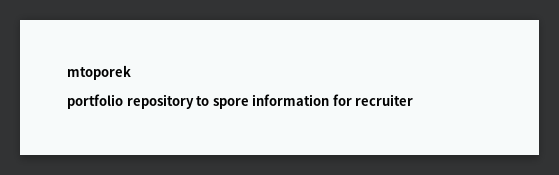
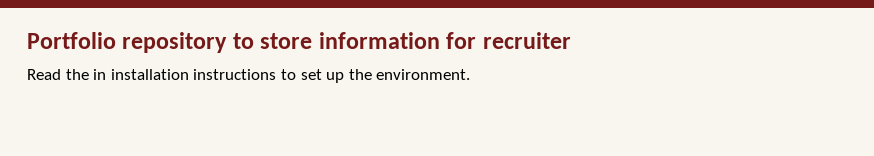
[67,65,131,80] [67,94,123,109] mtoporek // portfolio -> [27,32,116,49] Portfolio
[212,98,249,109] spore -> [260,33,313,49] store
(414, 100) none -> [27,69,471,83] // Read the in installation instructions to set up the environment.

